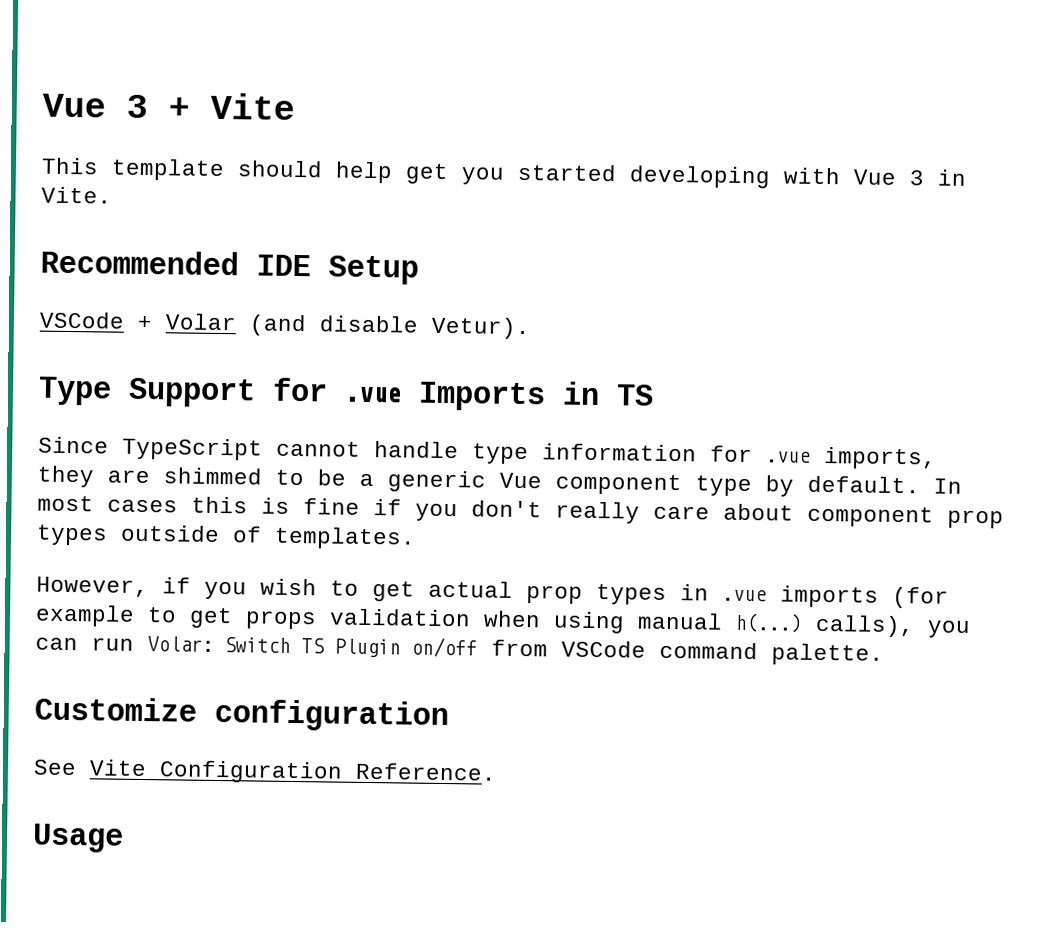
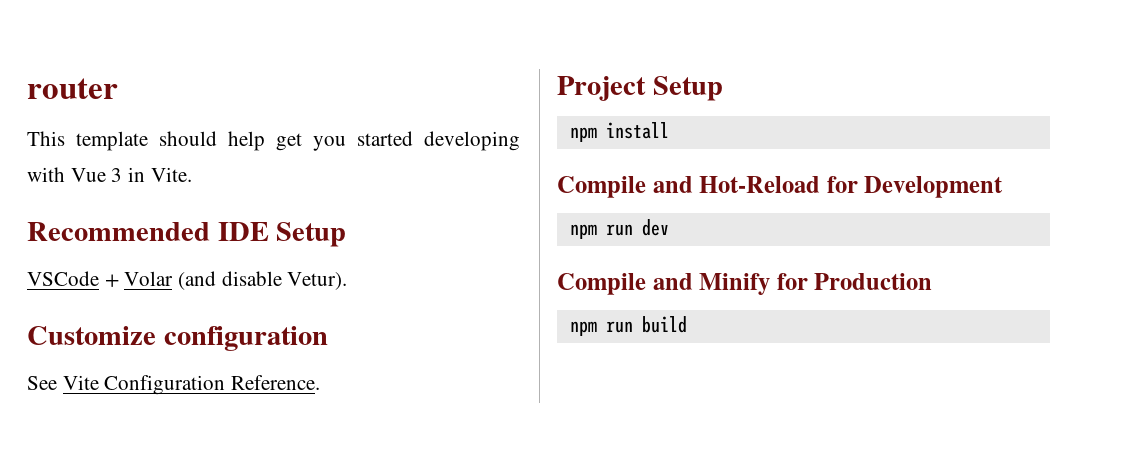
[42,92,295,120] Vue 3 + Vite -> [27,78,118,99] router
[38,376,654,412] [38,436,937,470] [37,465,962,497] [37,495,1004,529] [36,524,416,550] [36,576,949,609] [35,604,971,638] [35,636,884,666] // Type Support for .vue Imports in TS // Since TypeScript cannot handle type information for .vue imports, they are shimmed to be a generic Vue component type by default. In most cases this is fine if you don't really care about component prop types outside of templates. // However, if you wish to get actual prop types in .vue imports (for example to get props validation when using manual h(...) calls), you can run Volar: Switch TS Plugin on/off from VSCode command palette. -> (348, 281) none
[32,823,124,853] Usage -> [557,76,723,101] [569,122,669,142] [557,176,1004,198] [569,219,669,239] [557,273,933,295] [569,316,687,336] Project Setup // npm install // Compile and Hot-Reload for Development // npm run dev // Compile and Minify for Production // npm run build

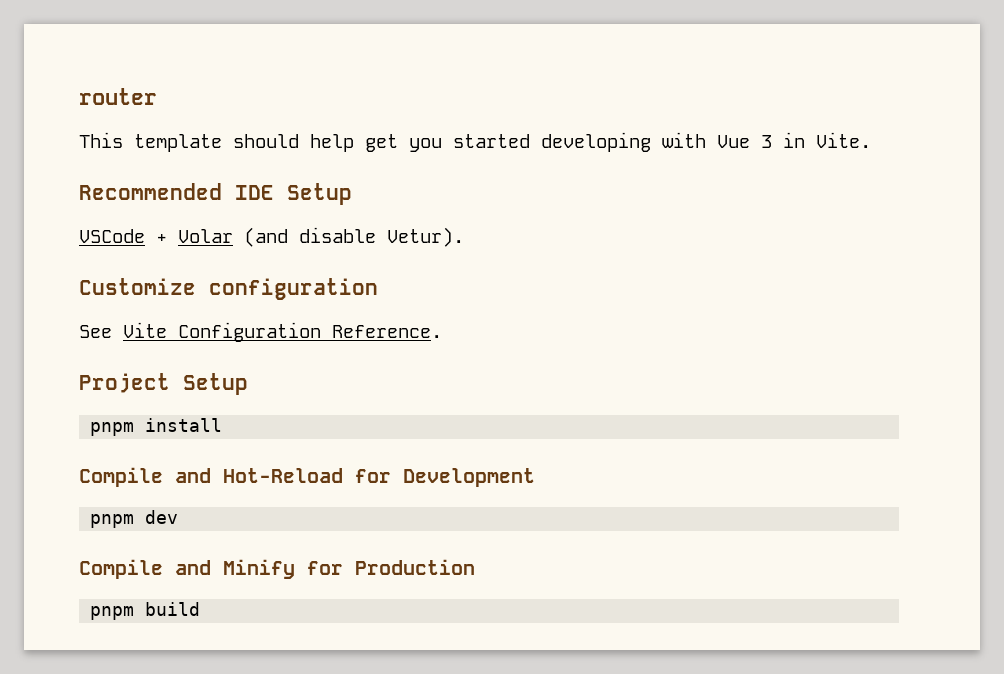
[569,127,597,142] npm -> [90,422,135,436] pnpm
[569,224,633,239] npm run -> [90,514,135,528] pnpm
[569,321,633,336] npm run -> [90,606,135,620] pnpm

